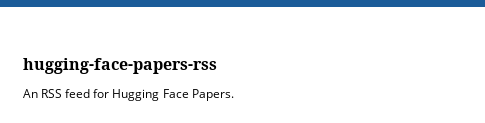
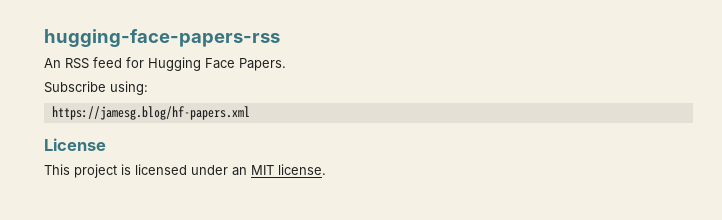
(234, 95) none -> [44,81,148,95] [51,106,250,120] [44,138,106,151] [44,164,326,178] // Subscribe using: // https://jamesg.blog/hf-papers.xml // License // This project is licensed under an MIT license.

